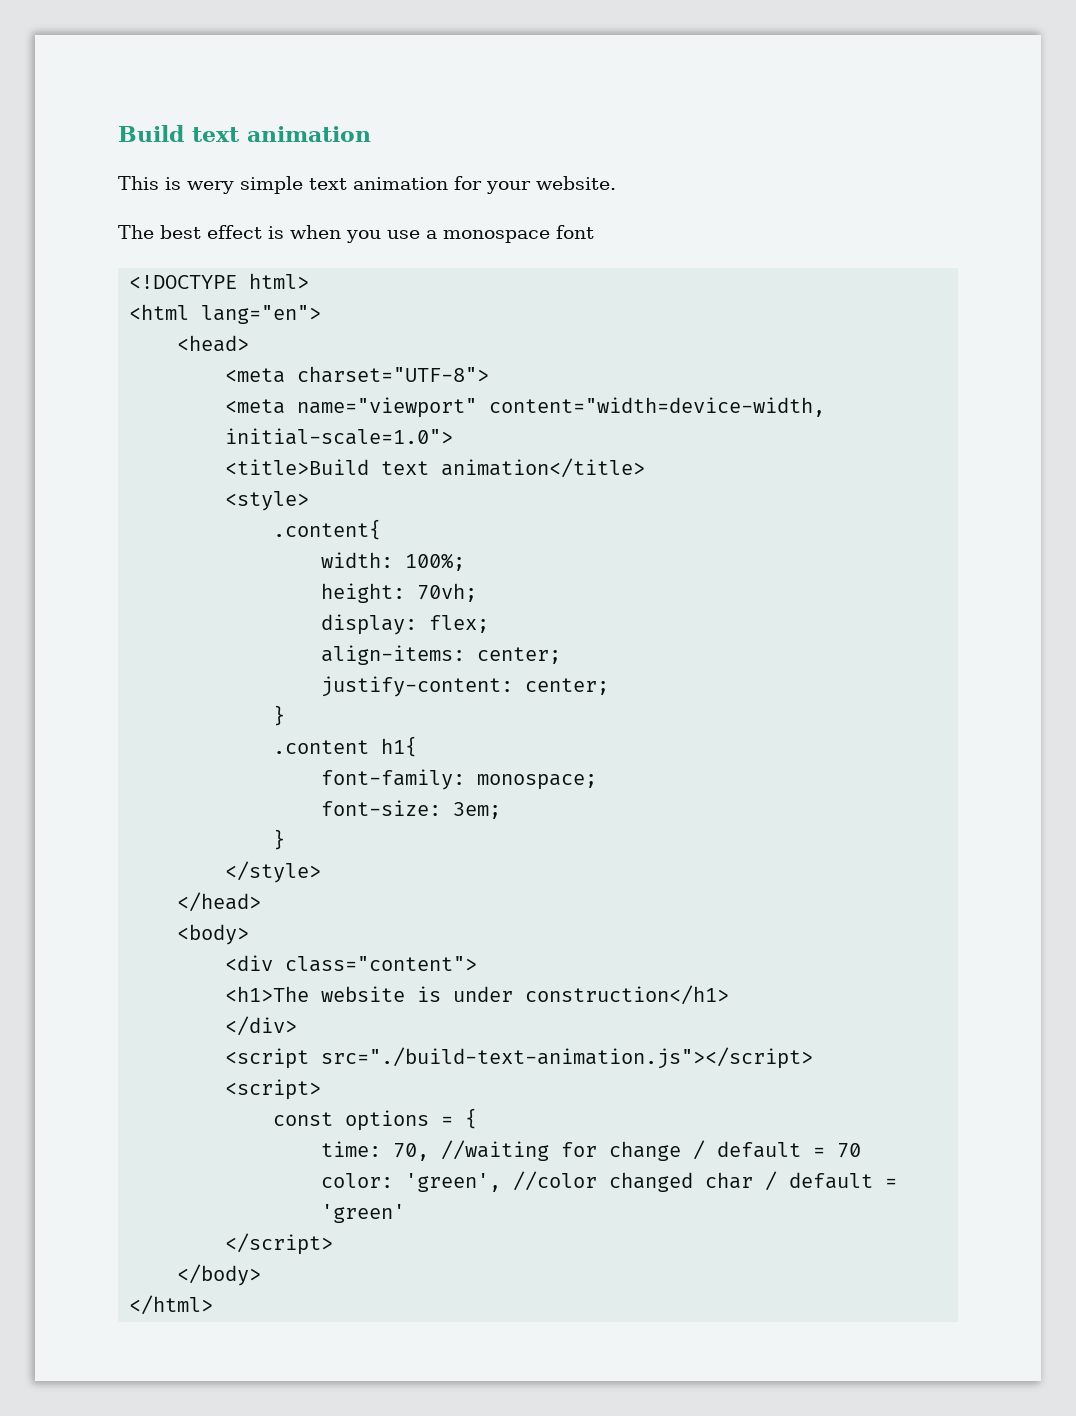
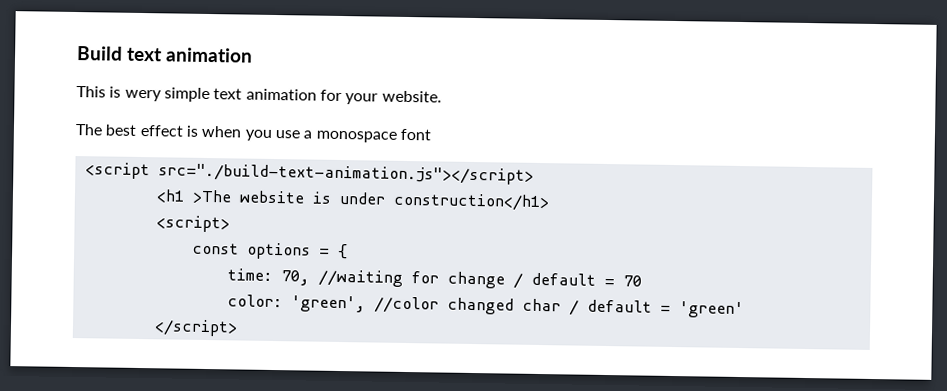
[129,273,310,289] [129,304,322,324] [177,335,250,352] [225,366,490,383] [225,397,826,418] [225,428,454,445] [225,458,646,478] [225,491,310,511] [273,519,382,540] [321,552,466,571] [321,583,478,603] [321,614,490,635] [321,645,562,665] [321,676,610,697] [273,705,286,726] [273,736,418,757] [321,769,598,790] [321,800,502,819] [273,829,286,850] [225,861,322,883] [177,892,262,912] [177,924,250,945] [225,955,478,972] [225,986,310,1002] <!DOCTYPE html> // <html lang="en"> // <head> // <meta charset="UTF-8"> // <meta name="viewport" content="width=device-width, initial-scale=1.0"> // <title>Build text animation</title> // <style> // .content{ // width: 100%; // height: 70vh; // display: flex; // align-items: center; // justify-content: center; // } // .content h1{ // font-family: monospace; // font-size: 3em; // } // </style> // </head> // <body> // <div class="content"> // <h1>The -> [84,162,534,185] [155,189,232,204] <script src="./build-text-animation.js"></script> // <h1 >The
[225,1016,298,1036] [225,1047,814,1069] // </div> // <script src="./build-text-animation.js"></script> -> (550, 202) none
[177,1264,262,1286] [129,1295,214,1315] // </body> // </html> -> (238, 328) none

